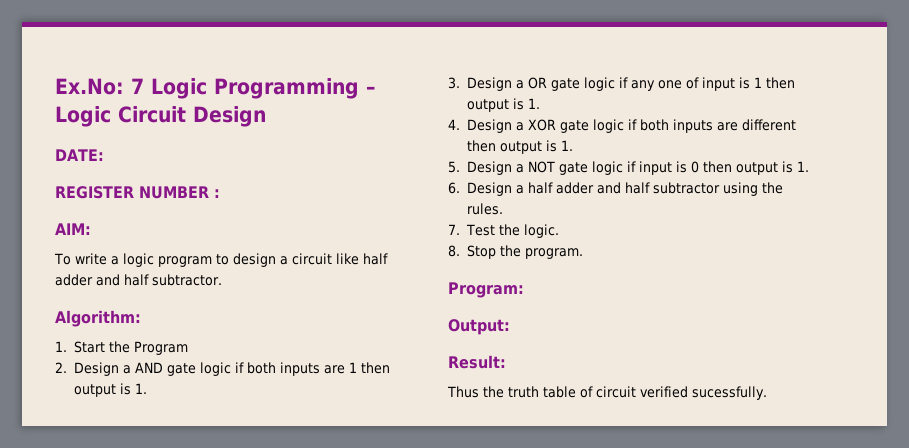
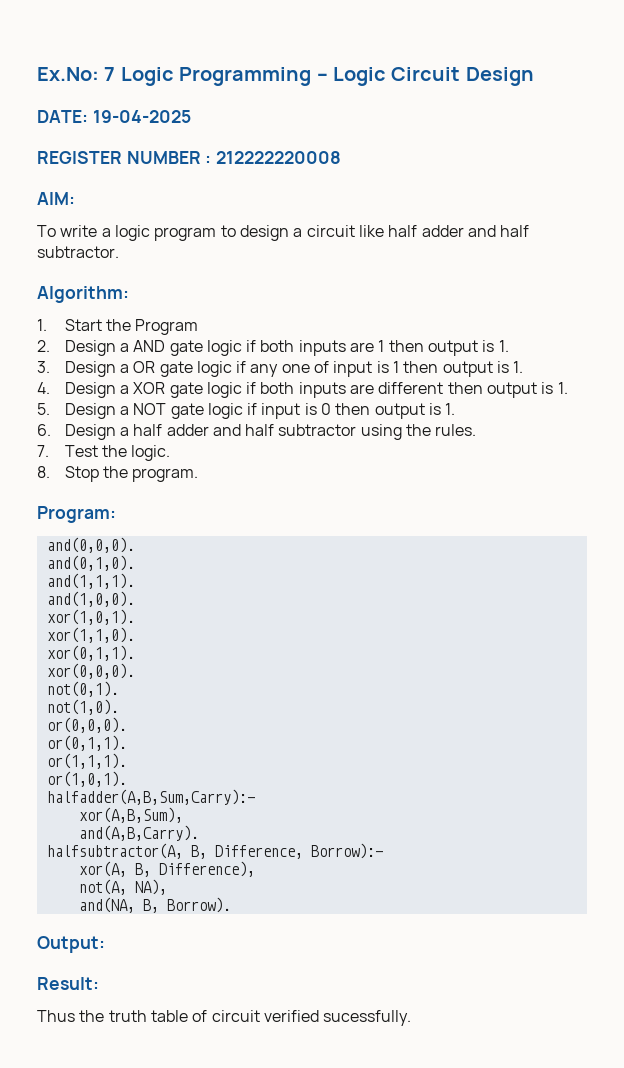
(104, 155) none -> [92,110,191,123] 19-04-2025
(220, 193) none -> [216,151,342,164] 212222220008
(524, 290) none -> [46,537,135,553] [46,555,135,571] [46,573,135,589] [46,591,135,607] [46,609,135,625] [46,627,135,643] [46,645,135,661] [46,663,135,679] [46,681,119,697] [46,699,119,715] [46,717,127,733] [46,735,127,751] [46,753,127,769] [46,771,127,787] [46,789,255,805] [78,807,183,823] [78,825,199,841] [46,843,383,859] [78,861,255,877] [78,879,167,895] [78,897,231,913] // and(0,0,0). // and(0,1,0). // and(1,1,1). // and(1,0,0). // xor(1,0,1). // xor(1,1,0). // xor(0,1,1). // xor(0,0,0). // not(0,1). // not(1,0). // or(0,0,0). // or(0,1,1). // or(1,1,1). // or(1,0,1). // halfadder(A,B,Sum,Carry):- // xor(A,B,Sum), // and(A,B,Carry). // halfsubtractor(A, B, Difference, Borrow):- // xor(A, B, Difference), // not(A, NA), // and(NA, B, Borrow).

